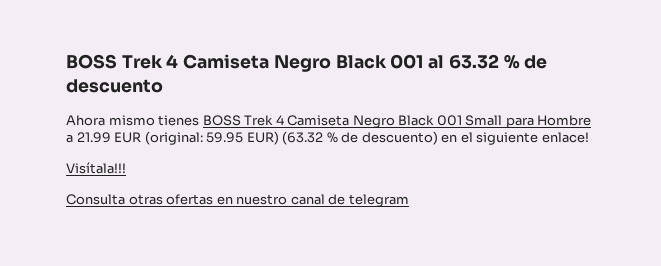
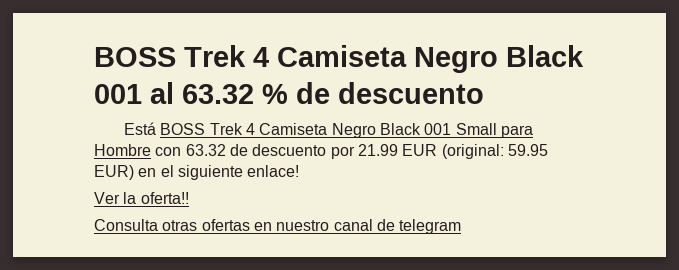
[66,115,200,126] Ahora mismo tienes -> [123,122,156,135] Está
[66,134,73,143] a -> [155,144,355,159] con 63.32 de descuento por
[282,131,438,145] (63.32 % de descuento) -> (134, 172) none
[66,162,126,174] Visítala!!! -> [94,192,189,204] Ver la oferta!!

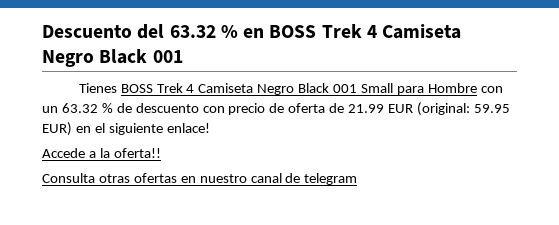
[94,45,584,73] [94,82,484,104] [123,122,156,135] BOSS Trek 4 Camiseta Negro Black 001 al 63.32 % de descuento // Está -> [42,24,462,39] [42,49,183,67] [78,83,117,93] Descuento del 63.32 % en BOSS Trek 4 Camiseta Negro Black 001 // Tienes
[185,144,355,159] 63.32 de descuento por -> [42,103,345,115] un 63.32 % de descuento con precio de oferta de
[94,192,120,204] Ver -> [42,148,96,158] Accede a

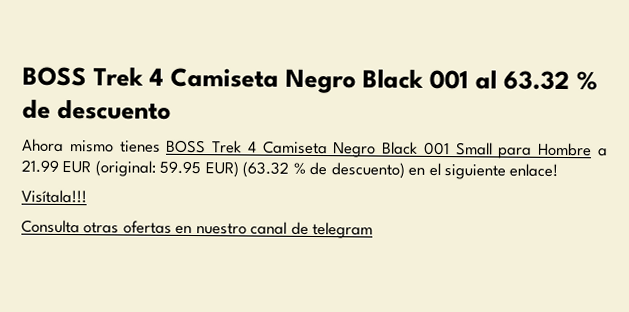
[42,24,462,39] [42,49,183,67] [78,83,117,93] Descuento del 63.32 % en BOSS Trek 4 Camiseta Negro Black 001 // Tienes -> [22,66,599,94] [22,99,172,120] [22,138,161,153] BOSS Trek 4 Camiseta Negro Black 001 al 63.32 % de descuento // Ahora mismo tienes
[480,86,503,93] [42,103,345,115] con un 63.32 % de descuento con precio de oferta de -> [598,148,608,157] a
(72, 129) none -> [242,161,405,179] (63.32 % de descuento)
[42,148,161,158] Accede a la oferta!! -> [21,189,87,204] Visítala!!!

